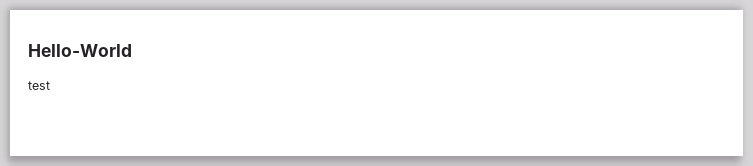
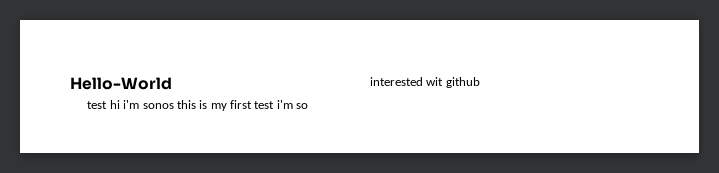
(50, 85) none -> [109,100,309,111] [370,77,480,88] hi i'm sonos this is my first test i'm so interested wit github

